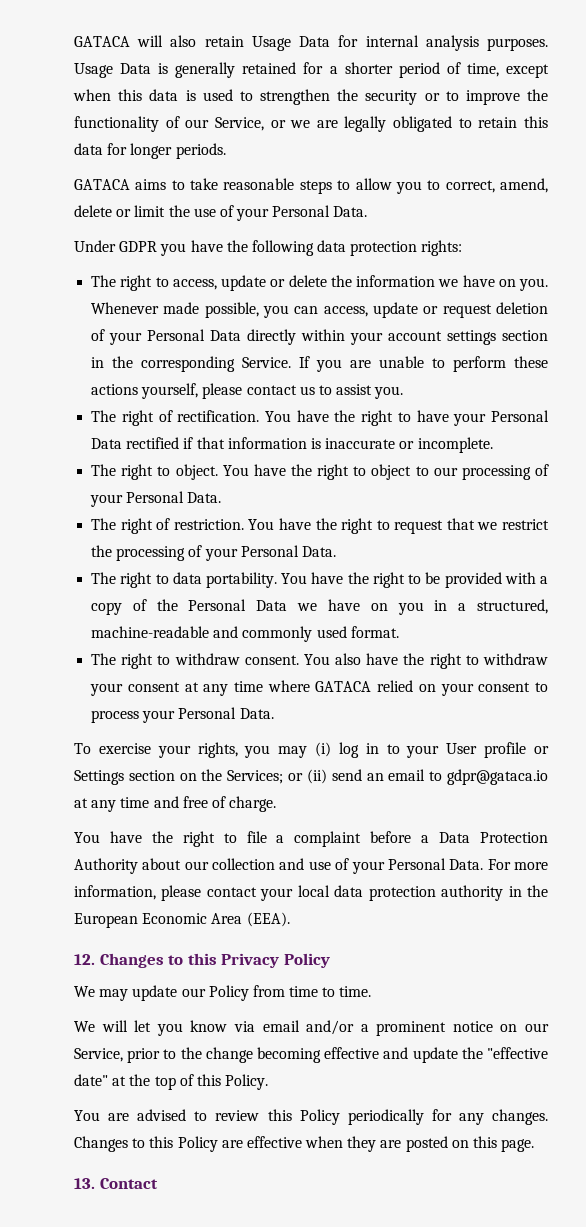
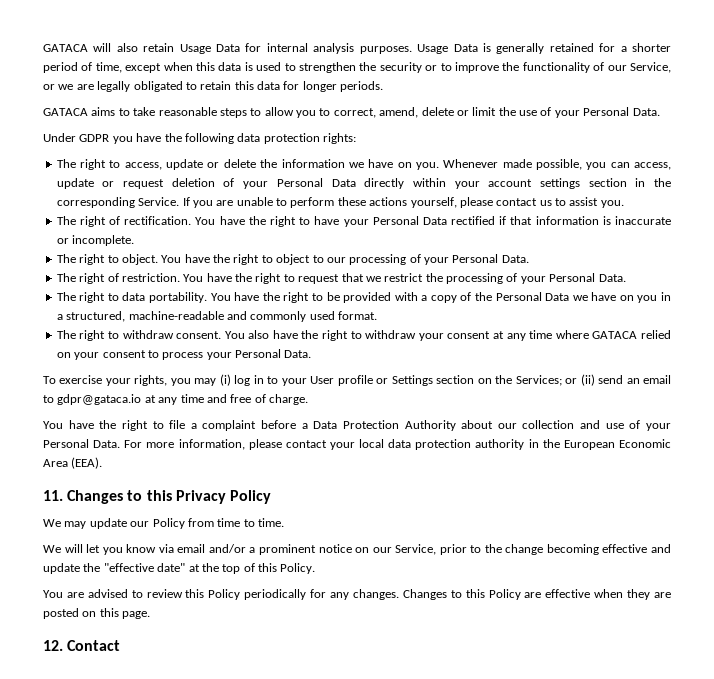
[74,954,95,965] 12. -> [43,490,63,501] 11.
[74,1178,95,1189] 13. -> [43,640,63,651] 12.

